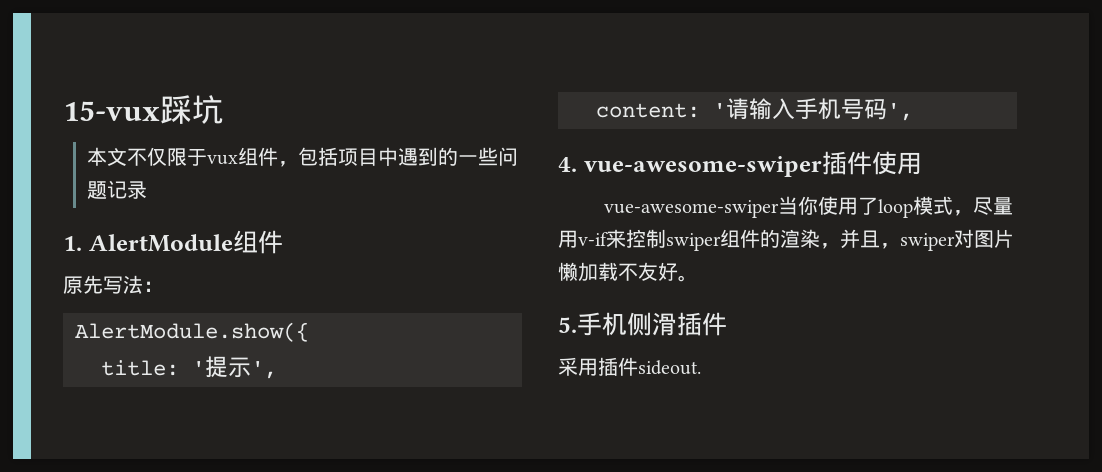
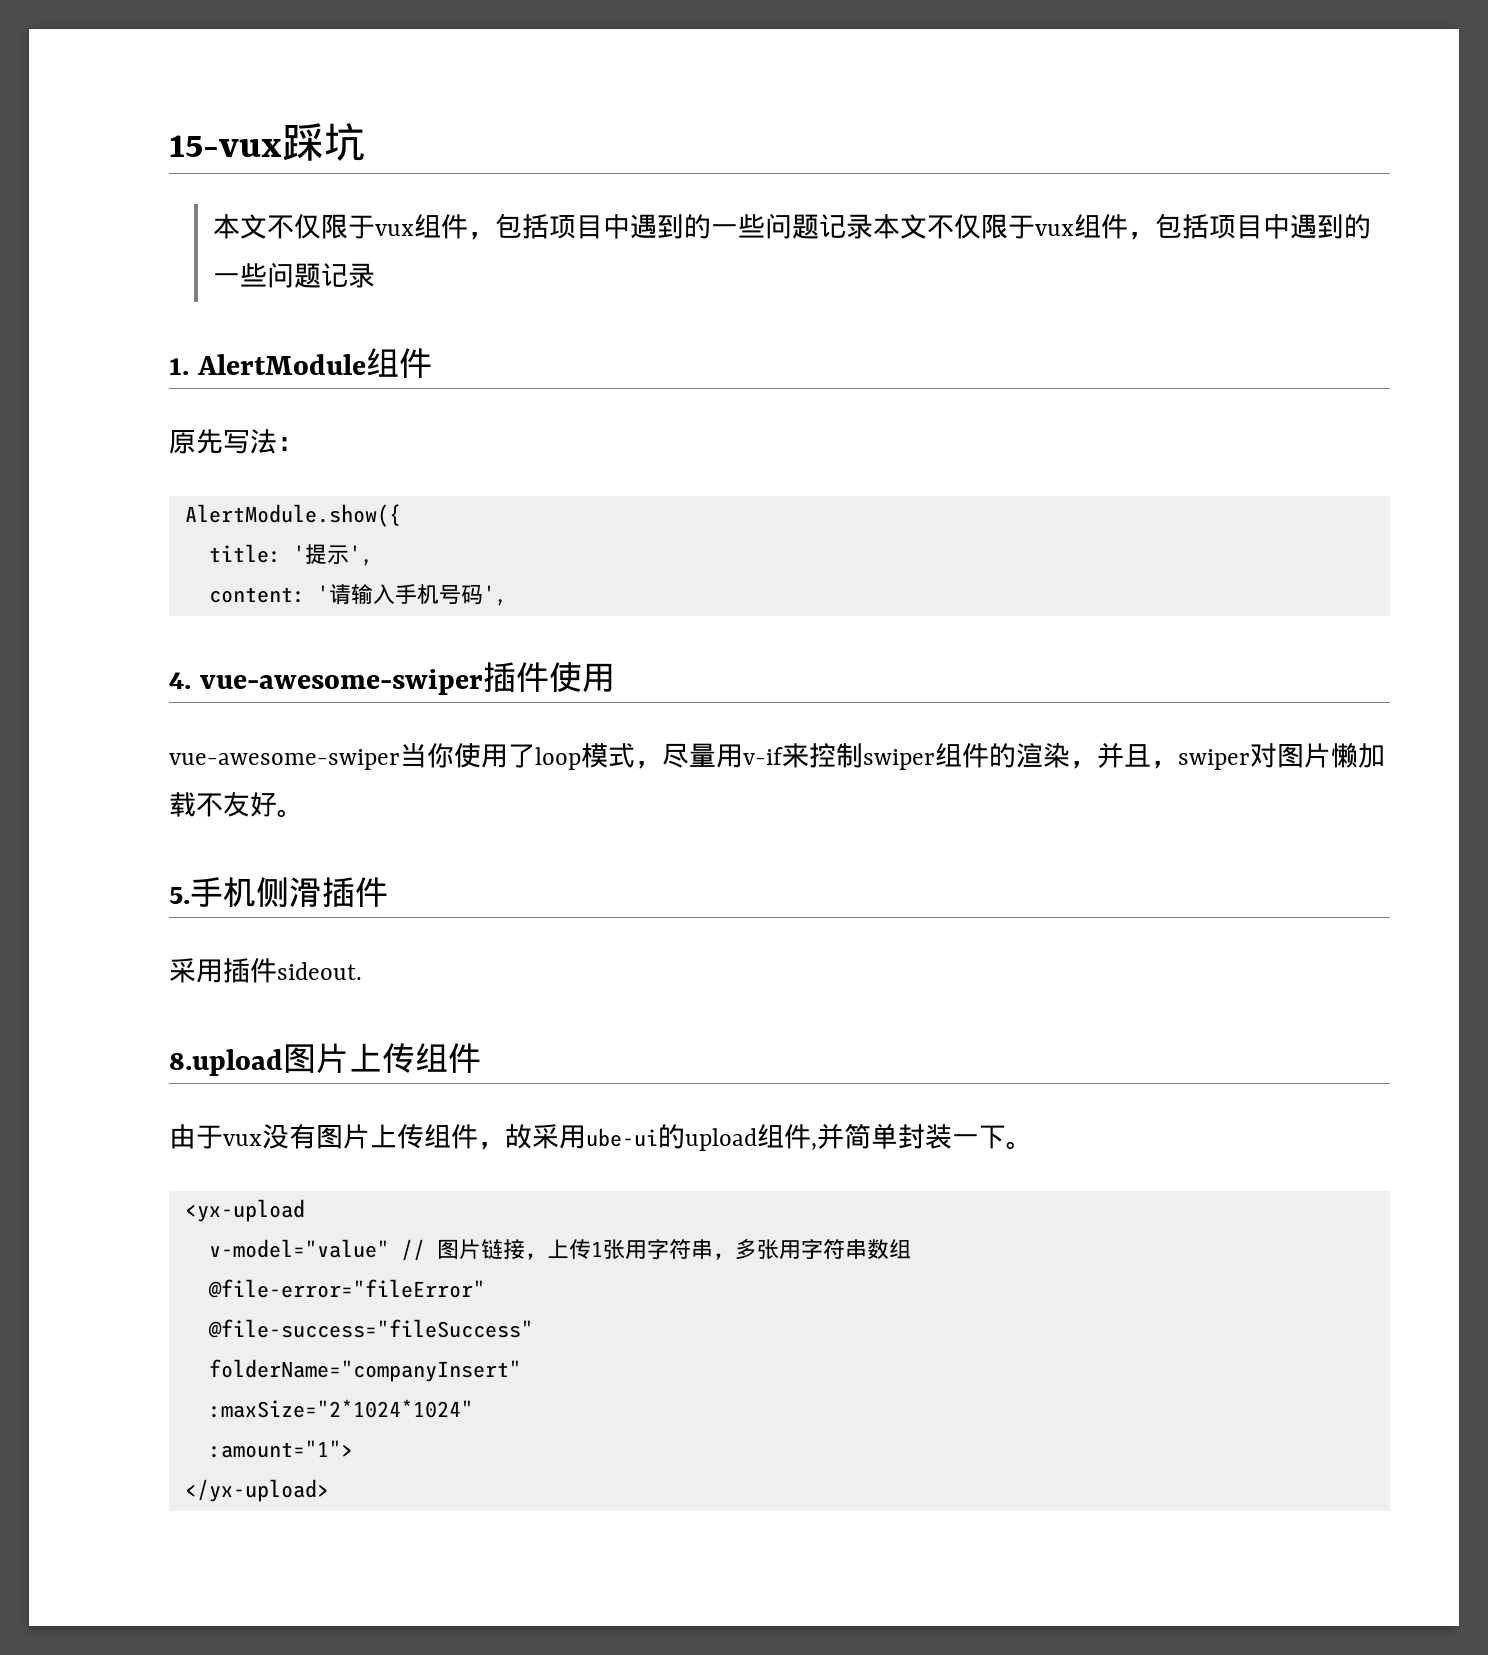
(148, 190) none -> [872,213,1371,240] [212,262,375,288] 本文不仅限于vux组件，包括项目中遇到的一些问题记录
(701, 367) none -> [169,1043,481,1076] [169,1123,1033,1151] [184,1199,305,1222] [208,1239,911,1261] [207,1279,485,1298] [207,1319,533,1338] [208,1359,521,1382] [208,1399,473,1418] [208,1440,353,1458] [184,1479,329,1502] // 8.upload图片上传组件 // 由于vux没有图片上传组件，故采用ube-ui的upload组件,并简单封装一下。 // <yx-upload // v-model="value" // 图片链接，上传1张用字符串，多张用字符串数组 // @file-error="fileError" // @file-success="fileSuccess" // folderName="companyInsert" // :maxSize="2*1024*1024" // :amount="1"> // </yx-upload>

